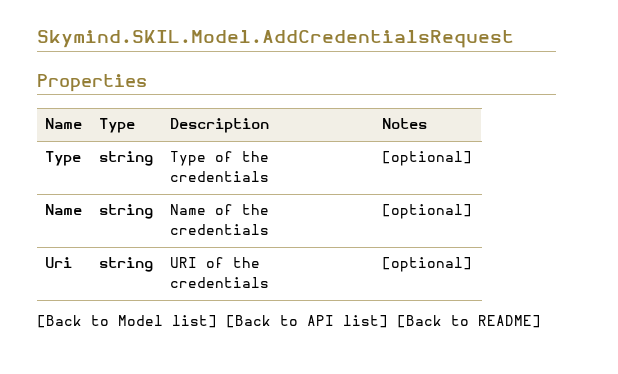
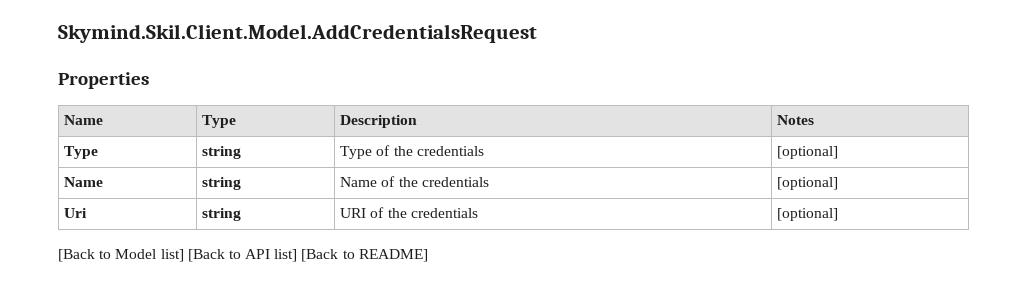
[37,30,514,48] Skymind.SKIL.Model.AddCredentialsRequest -> [58,24,537,43] Skymind.Skil.Client.Model.AddCredentialsRequest

